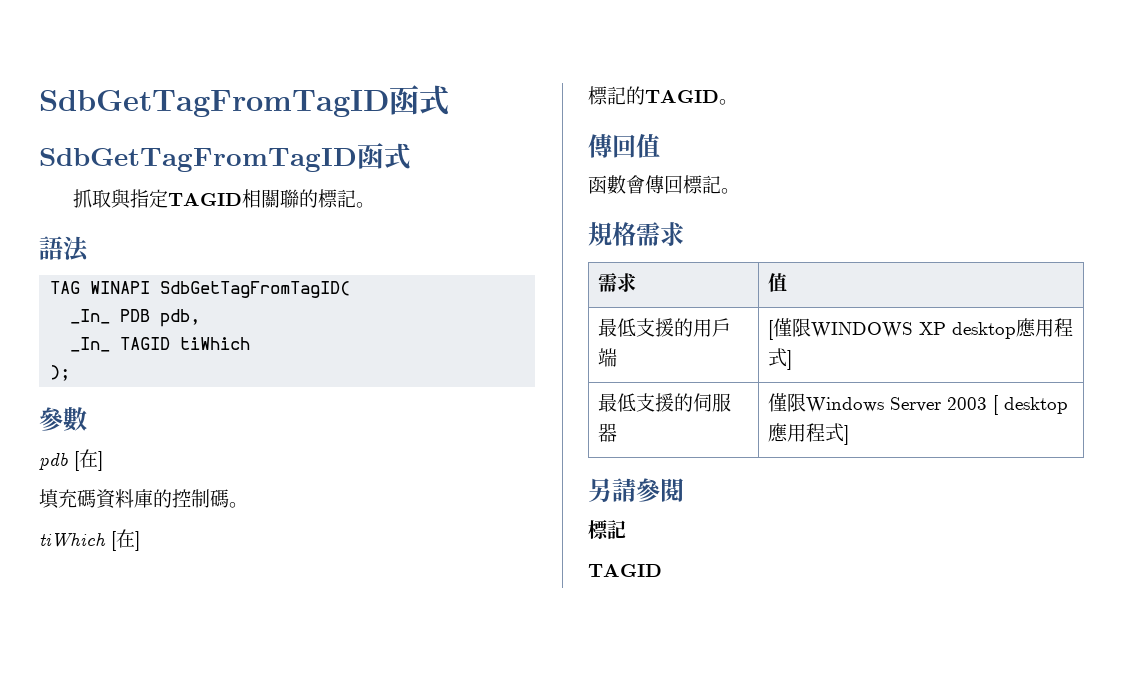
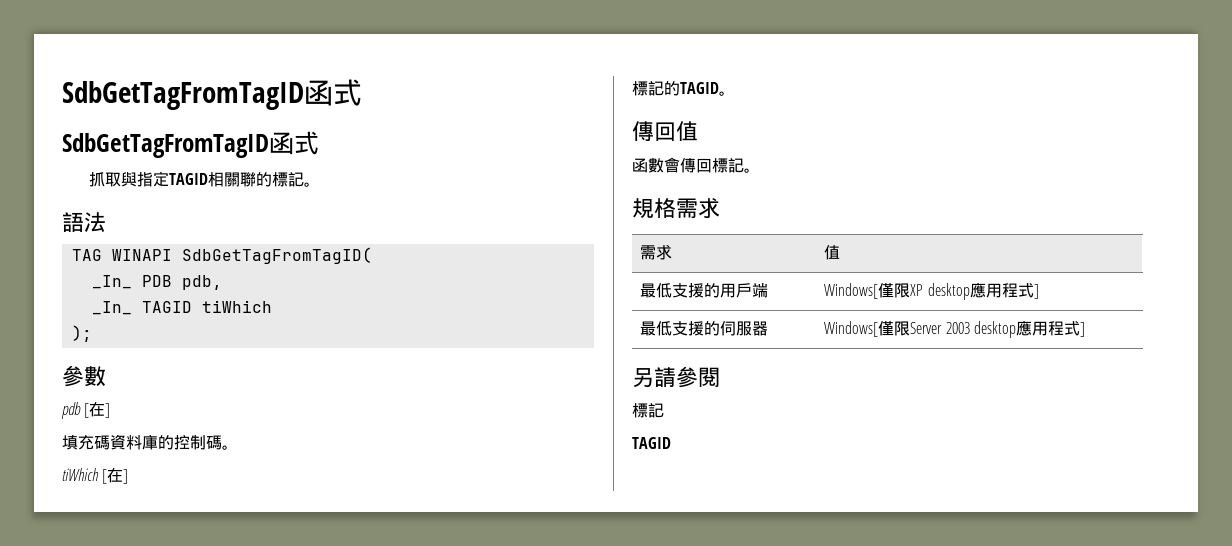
[768,318,914,340] [僅限WINDOWS -> [824,283,911,299] Windows[僅限
[768,393,885,413] 僅限Windows -> [824,321,911,337] Windows[僅限
[993,395,999,415] [ -> (970, 328) none

